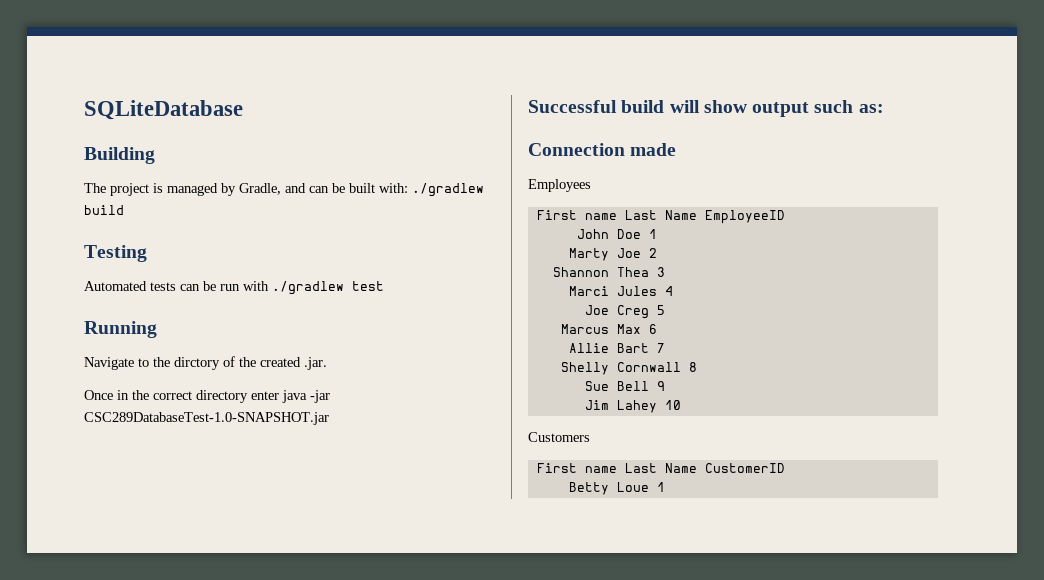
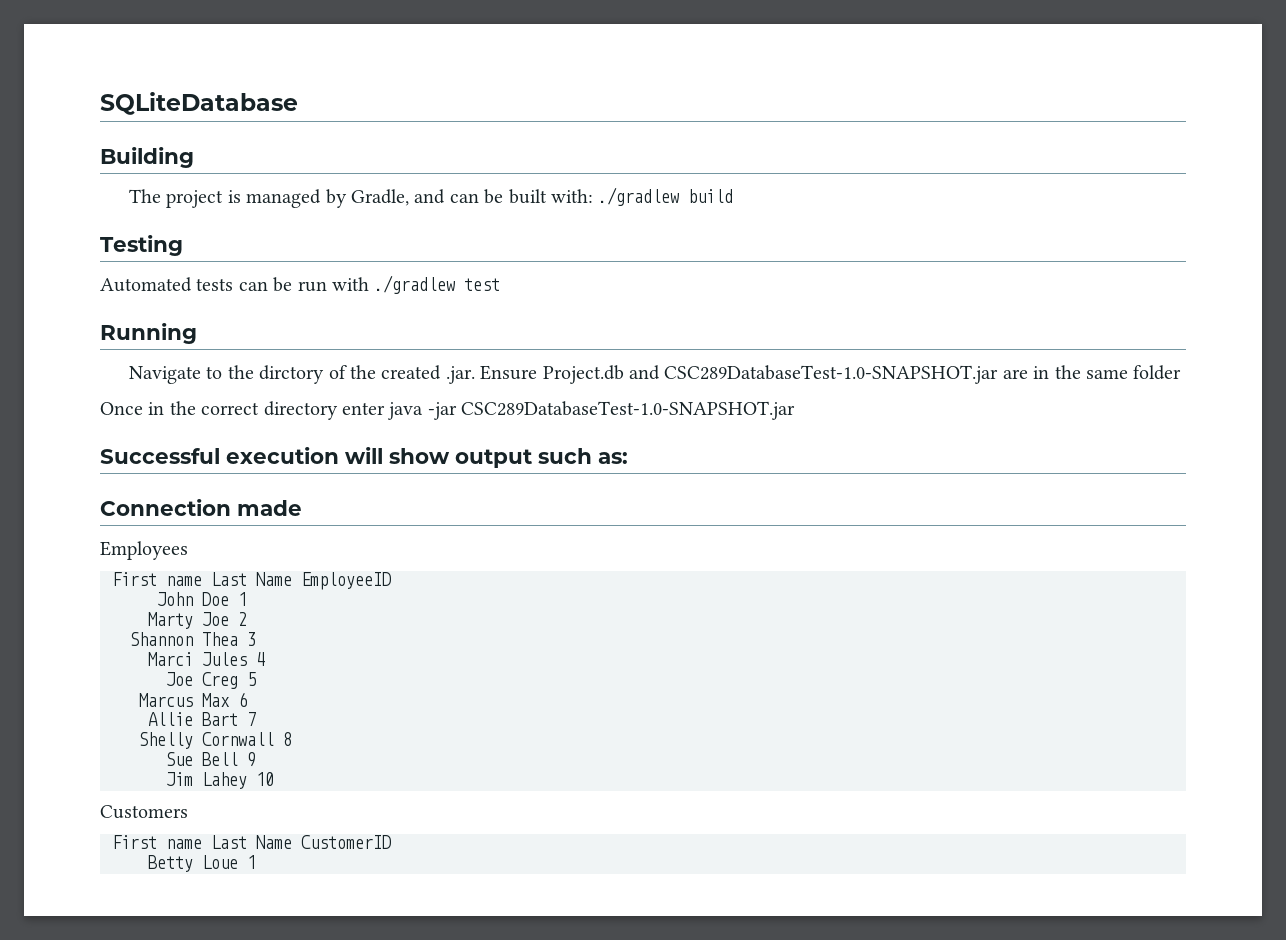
(327, 363) none -> [480,365,1182,384] Ensure Project.db and CSC289DatabaseTest-1.0-SNAPSHOT.jar are in the same folder
[621,100,665,113] build -> [226,447,339,464] execution

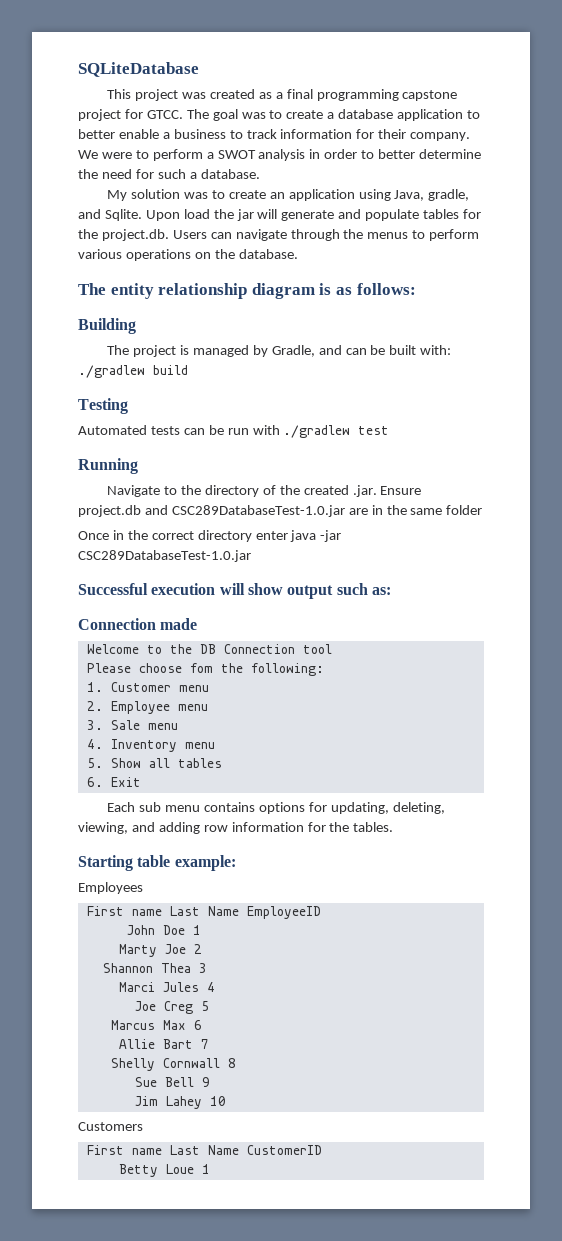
(298, 103) none -> [107,89,458,101] [78,109,481,121] [78,129,471,141] [78,149,482,161] [78,169,260,179] [107,189,470,201] [78,209,482,221] [78,229,480,241] [78,249,298,261] [78,283,416,299] // This project was created as a final programming capstone project for GTCC. The goal was to create a database application to better enable a business to track information for their company. We were to perform a SWOT analysis in order to better determine the need for such a database. // My solution was to create an application using Java, gradle, and Sqlite. Upon load the jar will generate and populate tables for the project.db. Users can navigate through the menus to perform various operations on the database. // The entity relationship diagram is as follows:
[259,365,325,384] dirctory -> [204,485,259,497] directory
[542,365,999,384] Project.db and CSC289DatabaseTest-1.0-SNAPSHOT.jar -> [78,505,345,517] project.db and CSC289DatabaseTest-1.0.jar
[461,401,796,420] CSC289DatabaseTest-1.0-SNAPSHOT.jar -> [78,550,251,562] CSC289DatabaseTest-1.0.jar
(302, 508) none -> [86,644,332,654] [86,663,324,676] [86,682,209,692] [86,701,208,714] [86,720,178,730] [86,739,215,752] [86,758,222,768] [86,777,141,787] [107,802,445,814] [78,822,394,834] [78,855,236,871] // Welcome to the DB Connection tool // Please choose fom the following: // 1. Customer menu // 2. Employee menu // 3. Sale menu // 4. Inventory menu // 5. Show all tables // 6. Exit // Each sub menu contains options for updating, deleting, viewing, and adding row information for the tables. // Starting table example:

